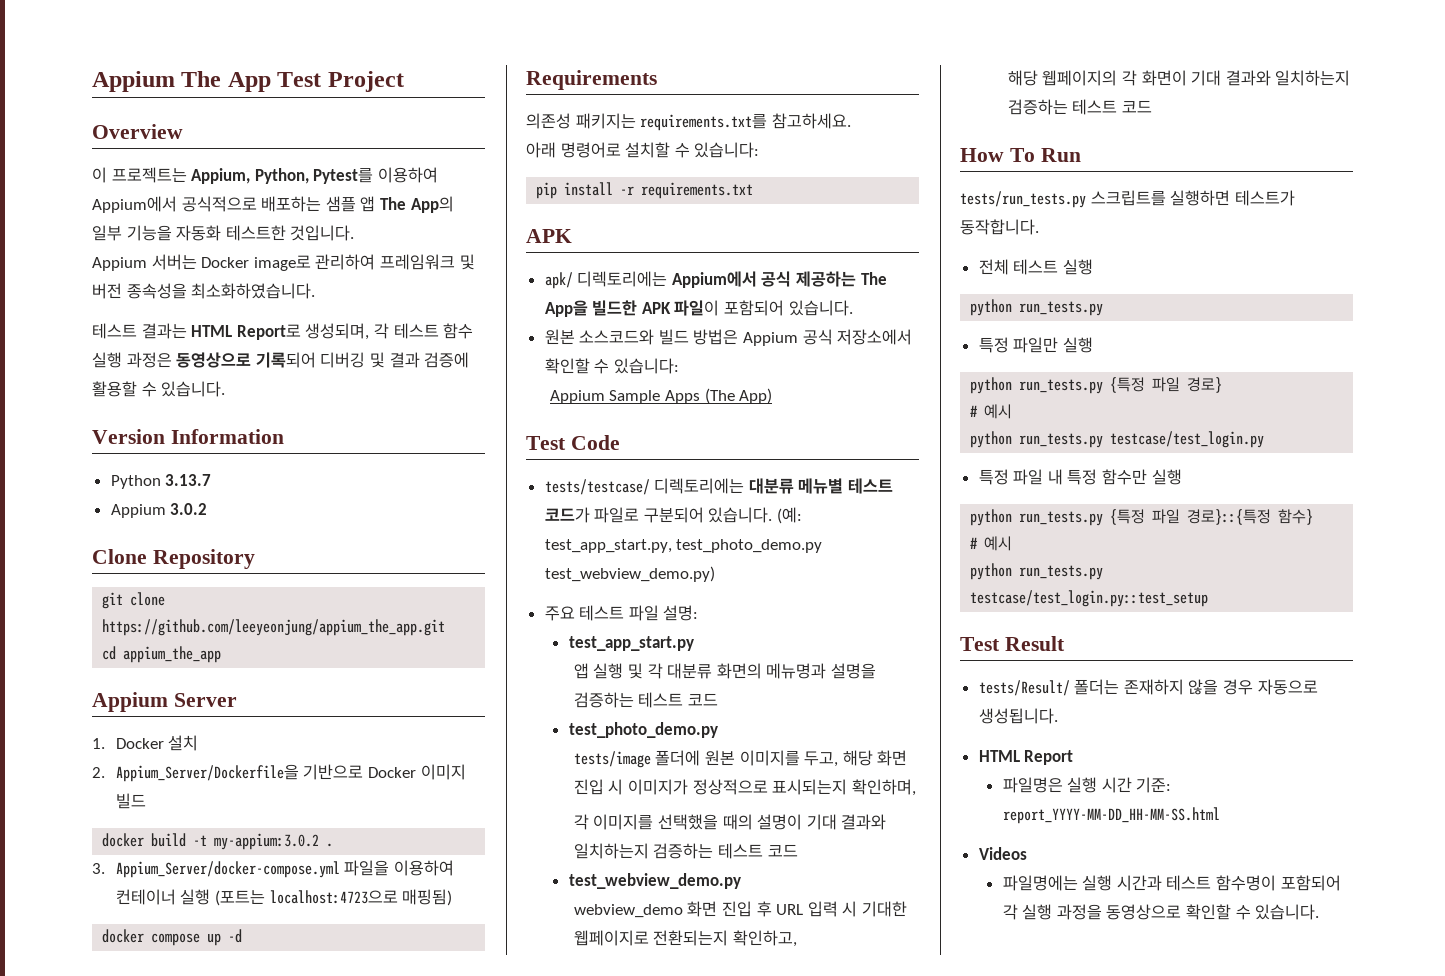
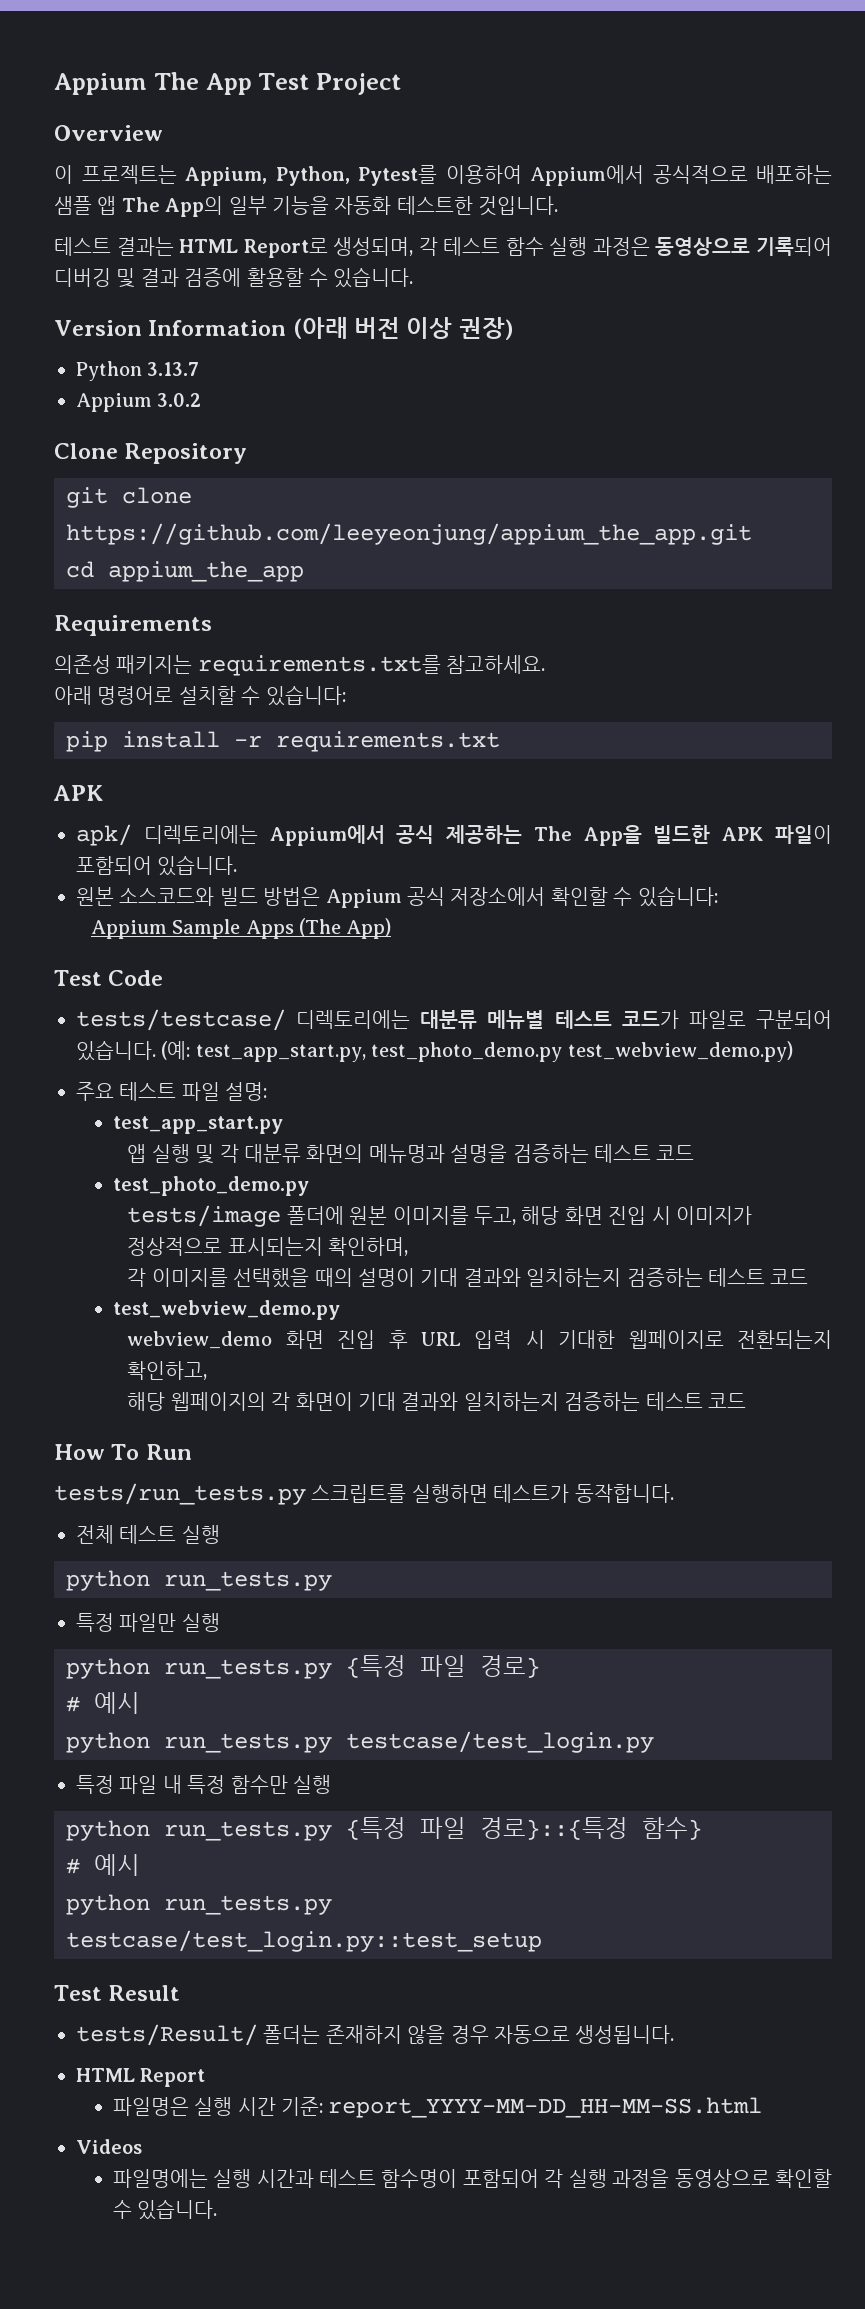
[92,254,475,271] [92,283,316,299] // Appium 서버는 Docker image로 관리하여 프레임워크 및 버전 종속성을 최소화하였습니다. -> (559, 206) none
(284, 436) none -> [292,317,513,340] (아래 버전 이상 권장)
[92,692,237,712] [92,735,199,751] [92,764,466,782] [115,793,146,809] [102,833,334,850] [92,860,455,878] [115,889,453,906] [102,929,243,946] // Appium Server // 1. Docker 설치 // 2. Appium_Server/Dockerfile을 기반으로 Docker 이미지 빌드 // docker build -t my-appium:3.0.2 . // 3. Appium_Server/docker-compose.yml 파일을 이용하여 컨테이너 실행 (포트는 localhost:4723으로 매핑됨) // docker compose up -d -> (304, 571) none

